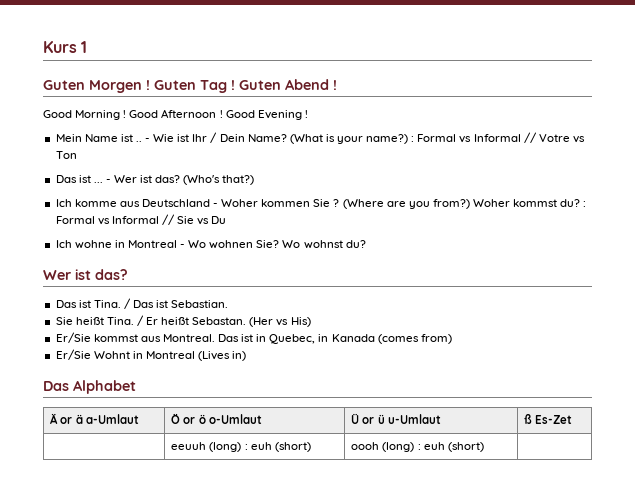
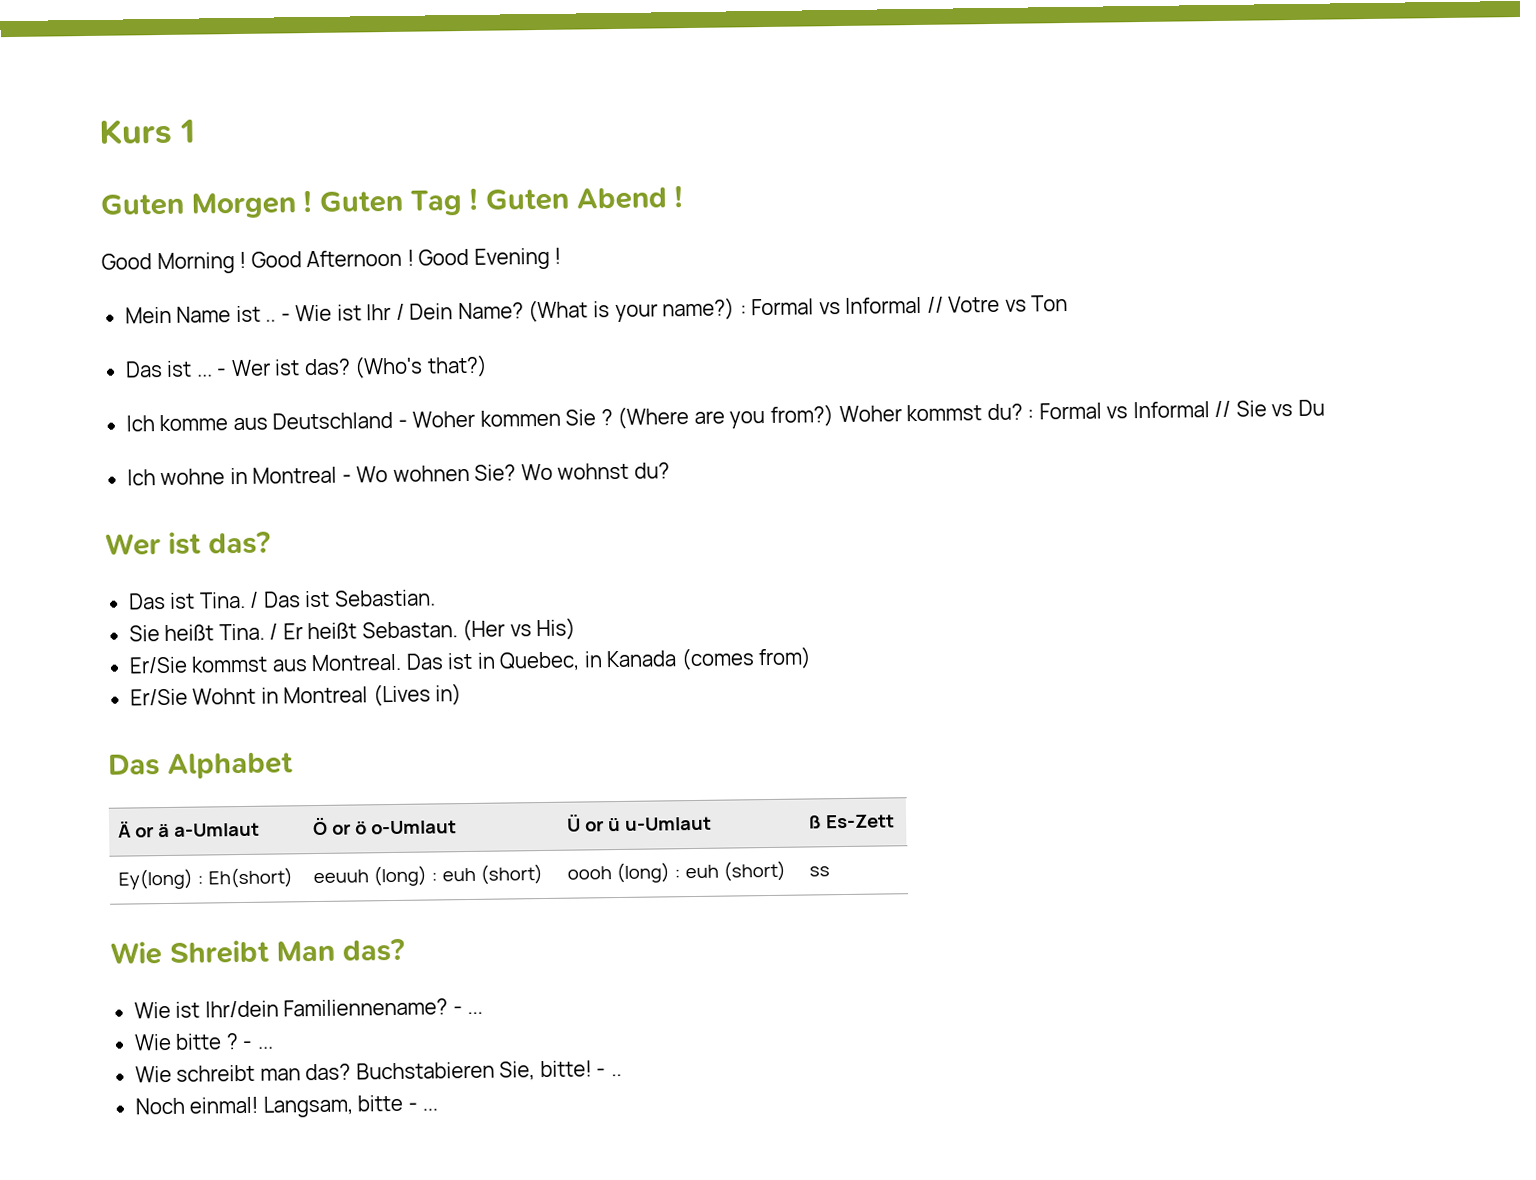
[535,415,573,424] Es-Zet // -> [824,814,895,829] [117,867,293,890] Es-Zett // Ey(long) : Eh(short)
(484, 447) none -> [808,866,830,877] [110,938,405,965] [133,998,484,1019] [133,1033,274,1051] [134,1060,622,1083] [134,1094,439,1118] ss // Wie Shreibt Man das? // Wie ist Ihr/dein Familiennename? - ... // Wie bitte ? - ... // Wie schreibt man das? Buchstabieren Sie, bitte! - .. // Noch einmal! Langsam, bitte - ...

